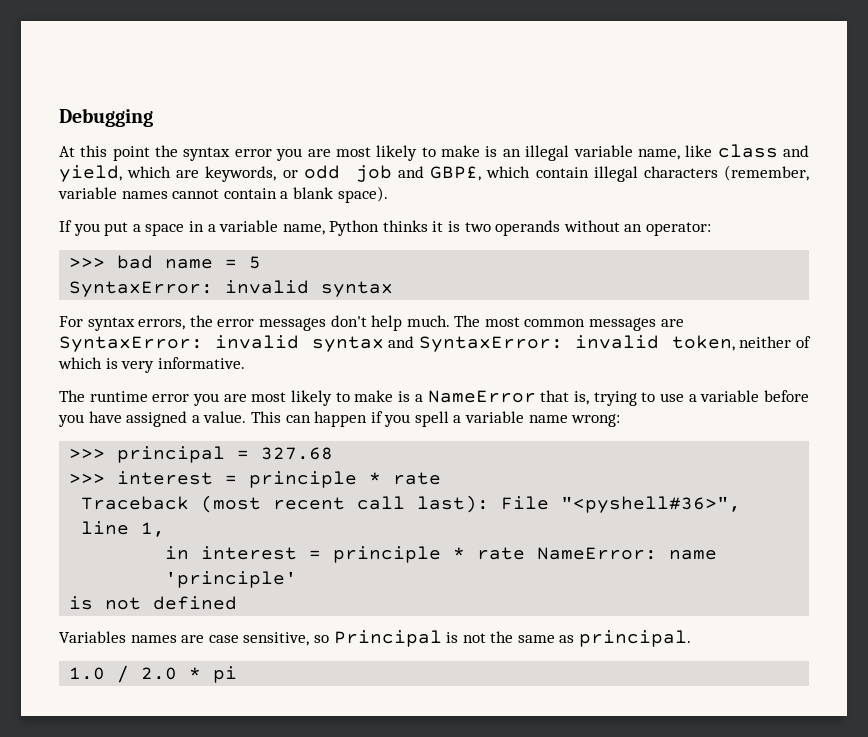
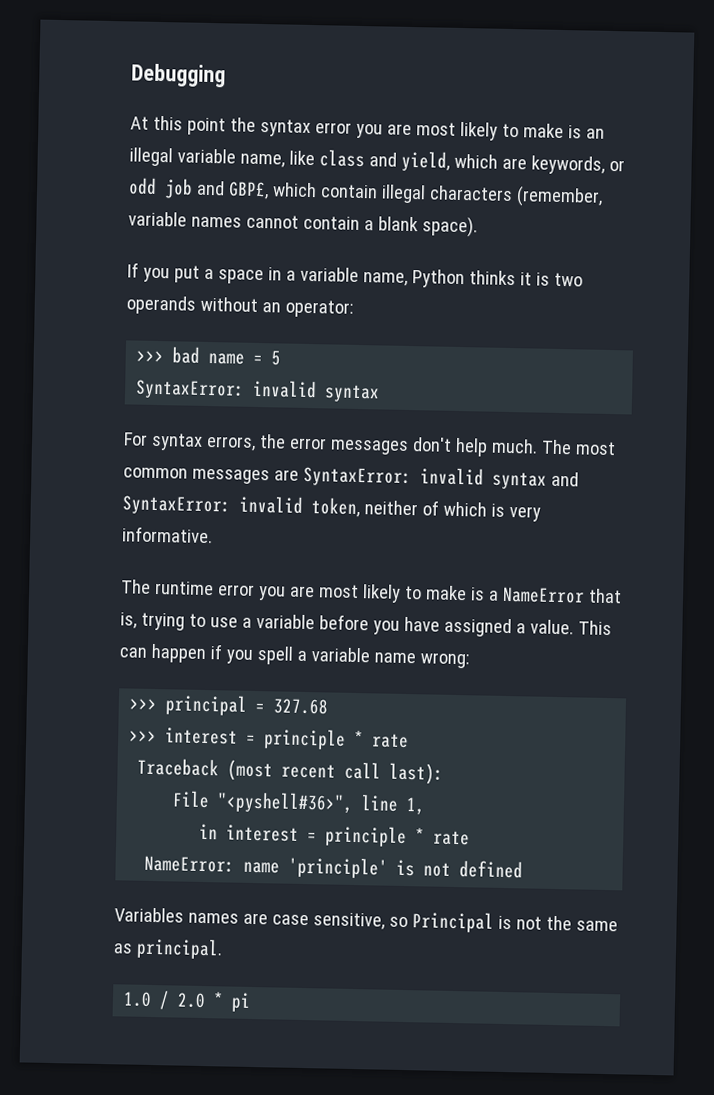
(490, 504) none -> (445, 773) //
(526, 553) none -> (471, 838) //
(298, 579) // -> (389, 867) none

